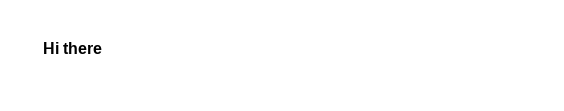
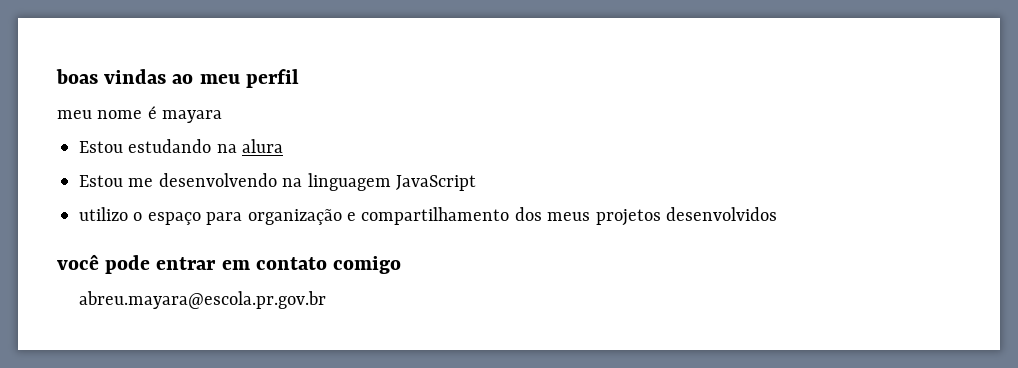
[43,42,103,54] Hi there -> [56,69,299,88] [57,106,223,123] [79,139,284,153] [79,173,476,191] [79,207,777,226] [57,254,402,274] [79,291,327,309] boas vindas ao meu perfil // meu nome é mayara // Estou estudando na alura // Estou me desenvolvendo na linguagem JavaScript // utilizo o espaço para organização e compartilhamento dos meus projetos desenvolvidos // você pode entrar em contato comigo // abreu.mayara@escola.pr.gov.br

